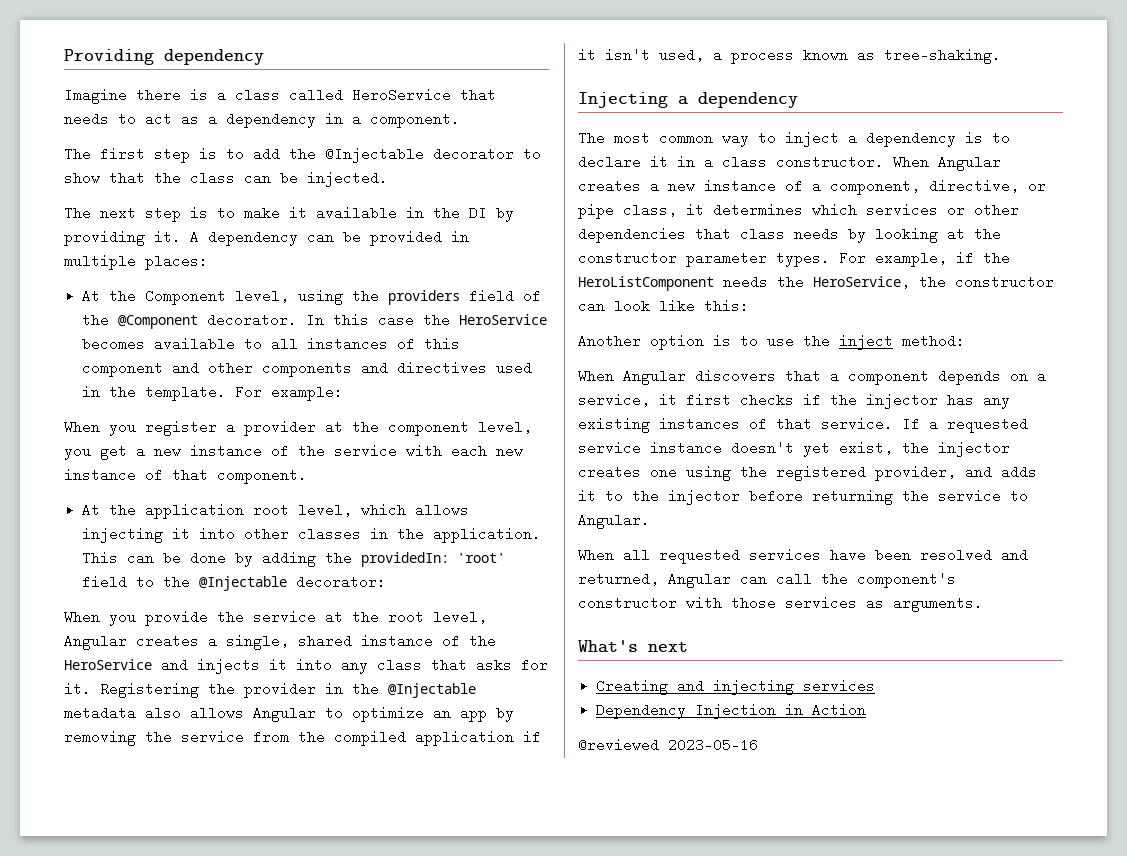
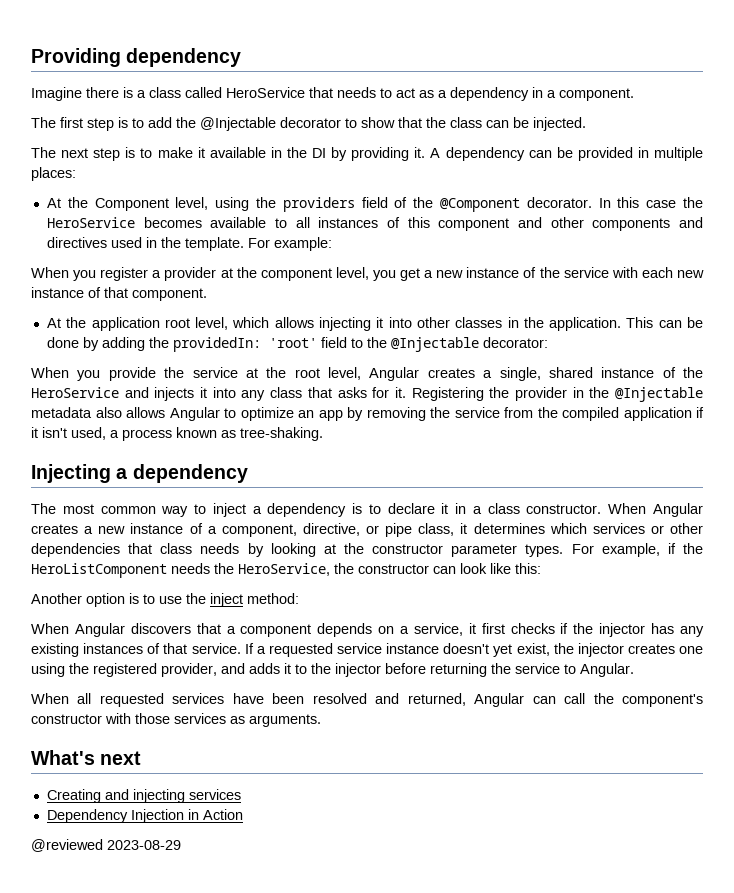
[668,738,758,752] 2023-05-16 -> [107,840,181,850] 2023-08-29

